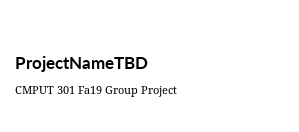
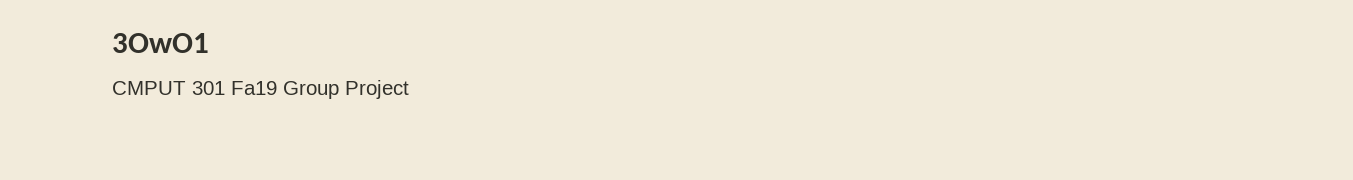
[15,56,148,72] ProjectNameTBD -> [112,33,209,53] 3OwO1

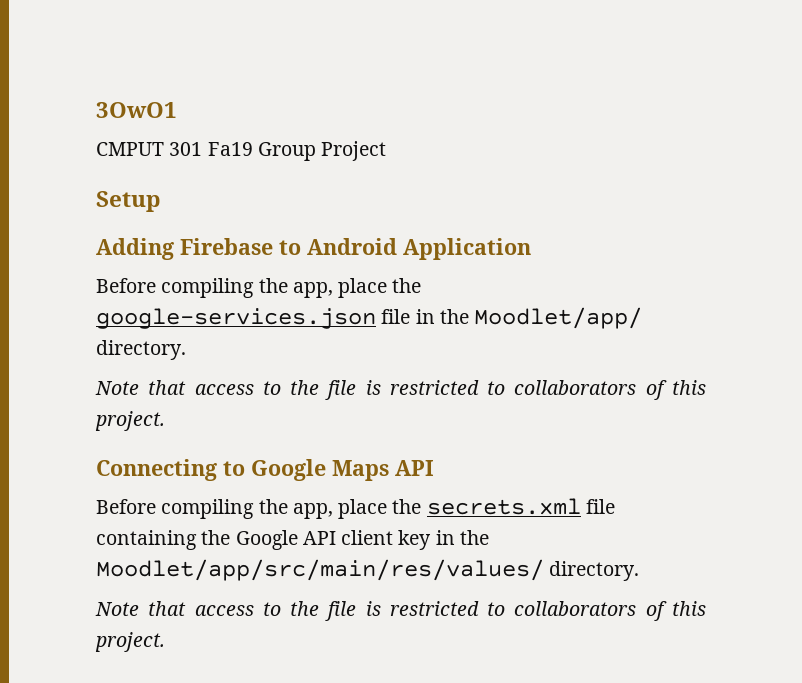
(409, 89) none -> [96,191,161,212] [96,238,531,260] [96,278,422,298] [96,307,643,329] [96,340,186,360] [95,380,706,400] [95,411,165,431] [96,459,434,481] [96,498,615,519] [96,530,489,550] [96,559,640,581] [95,601,706,621] [95,632,165,652] // Setup // Adding Firebase to Android Application // Before compiling the app, place the google-services.json file in the Moodlet/app/ directory. // Note that access to the file is restricted to collaborators of this project. // Connecting to Google Maps API // Before compiling the app, place the secrets.xml file containing the Google API client key in the Moodlet/app/src/main/res/values/ directory. // Note that access to the file is restricted to collaborators of this project.

